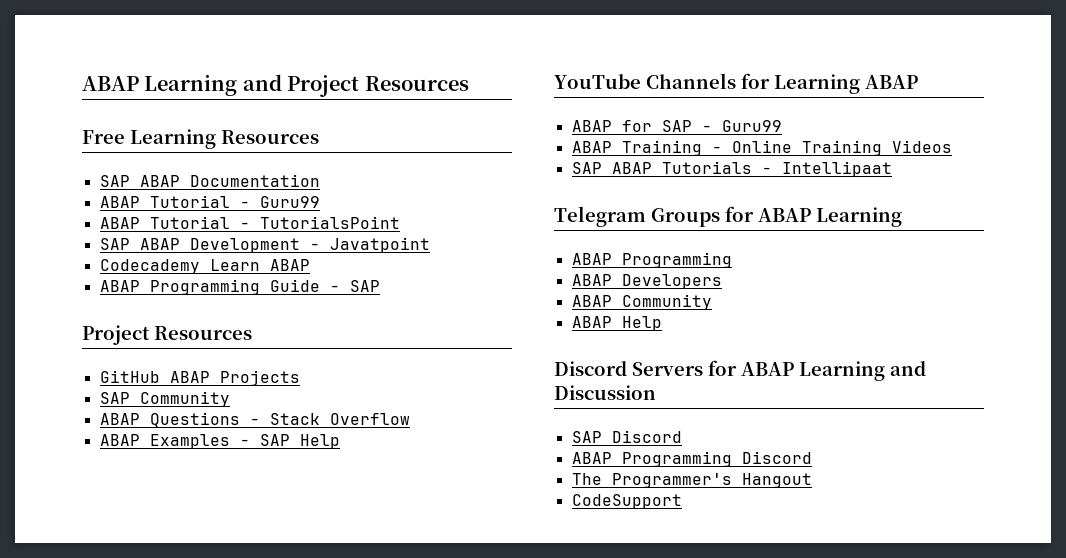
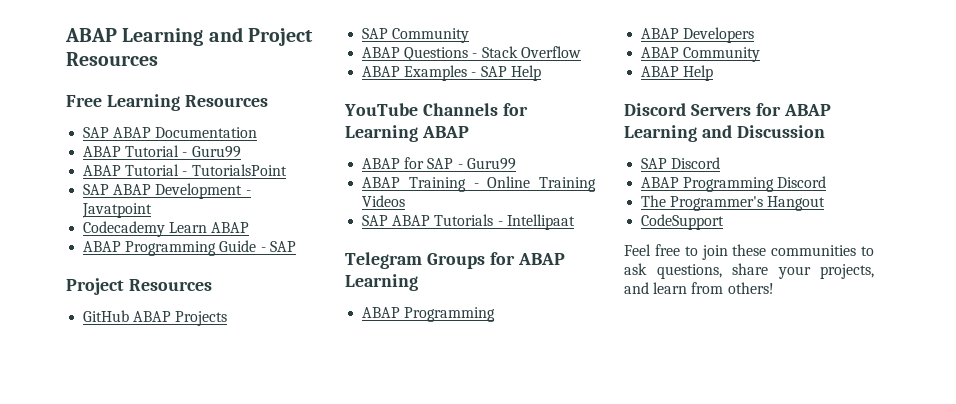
(682, 501) none -> [624,244,874,260] [624,263,874,279] [624,282,774,294] // Feel free to join these communities to ask questions, share your projects, and learn from others!

